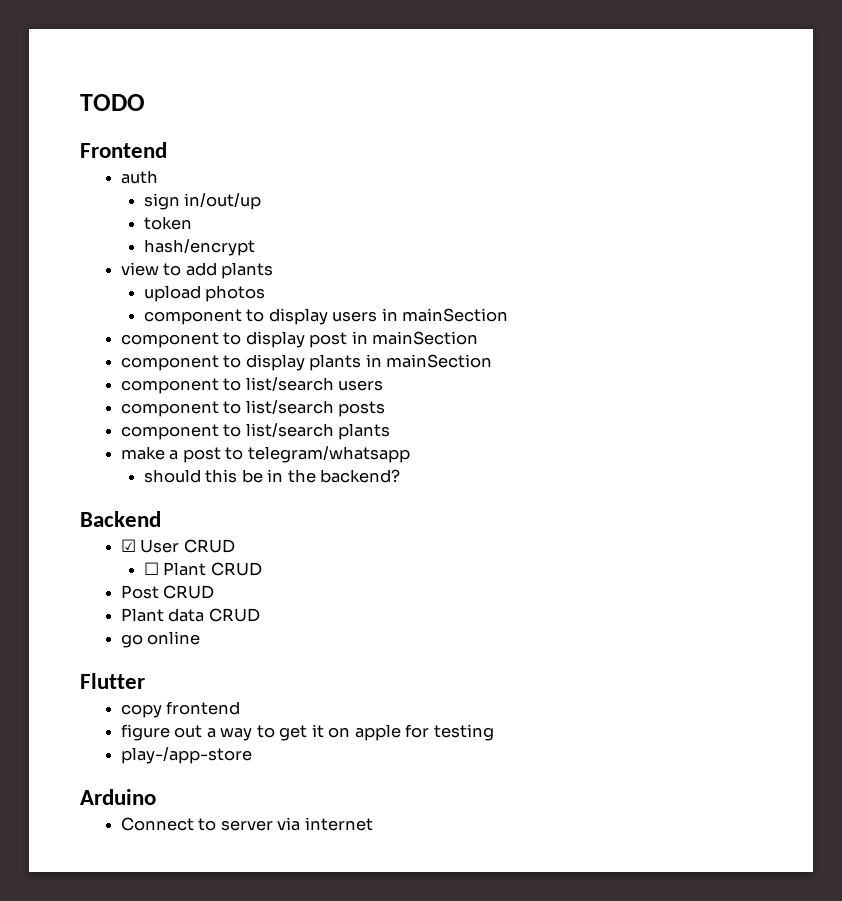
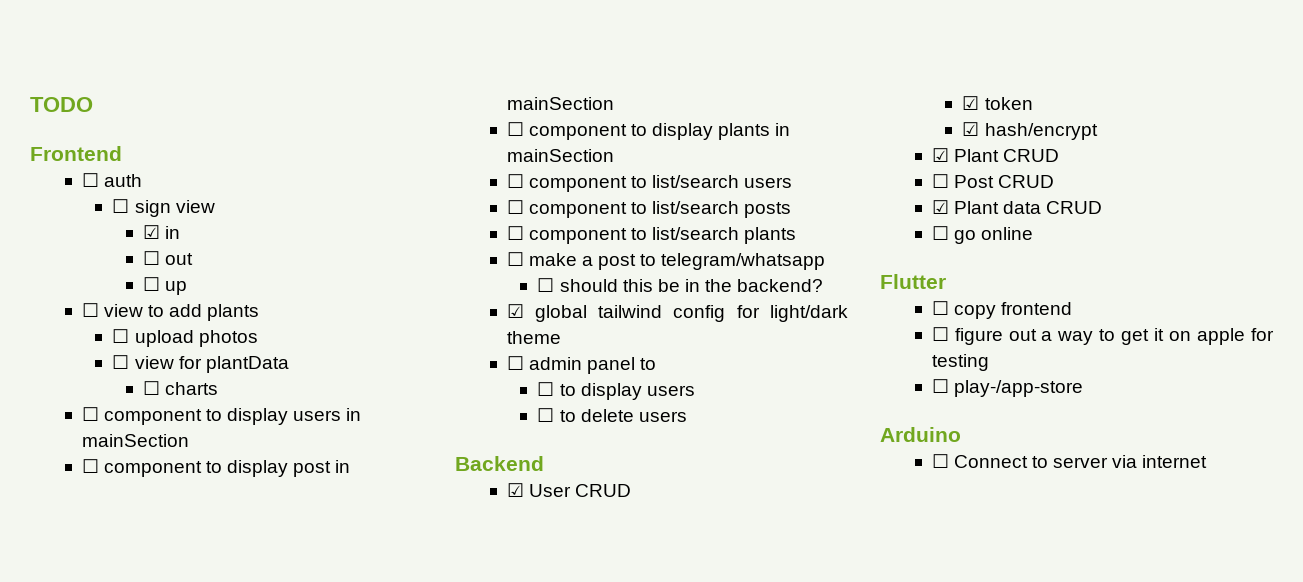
(167, 150) none -> [81,173,99,187] ☐
[143,193,262,210] [143,216,192,230] [143,239,255,256] sign in/out/up // token // hash/encrypt // -> [112,199,215,217] [143,225,181,239] [143,251,194,265] [143,277,188,295] [81,303,99,317] ☐ sign view // ☑ in // ☐ out // ☐ up // ☐
(274, 270) none -> [112,329,130,343] ☐
(266, 293) none -> [112,355,289,373] [143,381,219,395] [81,407,99,421] ☐ view for plantData // ☐ charts // ☐
(509, 315) none -> [81,459,99,473] ☐
(479, 338) none -> [506,122,524,136] ☐
(493, 361) none -> [506,174,524,188] ☐
(384, 385) none -> [506,200,524,214] ☐
(386, 409) none -> [506,226,524,240] ☐
(391, 431) none -> [506,252,524,266] ☐
(410, 454) none -> [537,278,555,292] ☐
(401, 476) none -> [506,304,848,322] [506,331,561,344] [506,356,657,374] [537,382,695,400] [537,408,687,422] // ☑ global tailwind config for light/dark theme // ☐ admin panel to // ☐ to display users // ☐ to delete users
[143,562,159,575] ☐ -> [962,96,1033,110] [962,122,1098,140] [931,148,949,162] ☑ token // ☑ hash/encrypt // ☑
(262, 569) none -> [931,174,949,188] ☐
(215, 592) none -> [931,200,949,214] ☑
(260, 615) none -> [931,226,949,240] ☐
(145, 681) none -> [931,301,949,315] ☐
(241, 708) none -> [931,327,949,341] ☐
(494, 732) none -> [931,379,949,393] ☐
(156, 797) none -> [931,454,949,468] ☐

